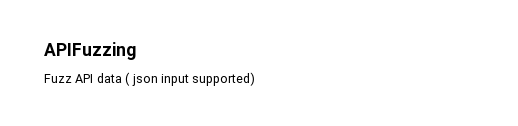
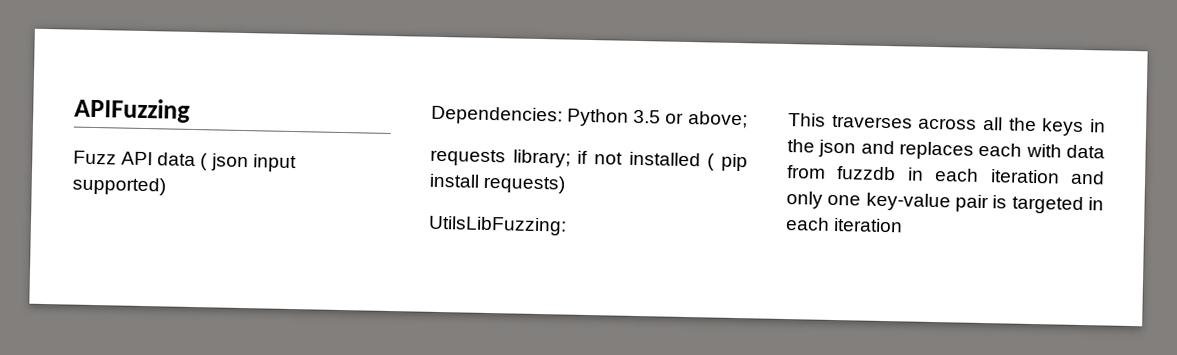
(256, 79) none -> [431,105,748,129] [430,148,748,172] [429,173,567,194] [428,215,567,236] [788,113,1106,137] [787,139,1105,160] [787,165,1105,185] [786,191,1104,215] [785,217,904,233] // Dependencies: Python 3.5 or above; // requests library; if not installed ( pip install requests) // UtilsLibFuzzing: // This traverses across all the keys in the json and replaces each with data from fuzzdb in each iteration and only one key-value pair is targeted in each iteration

